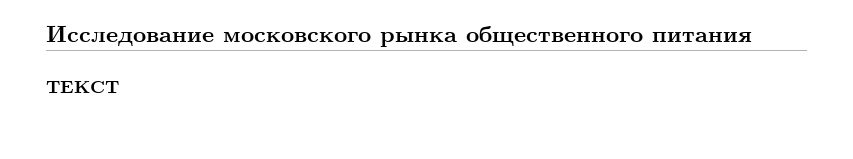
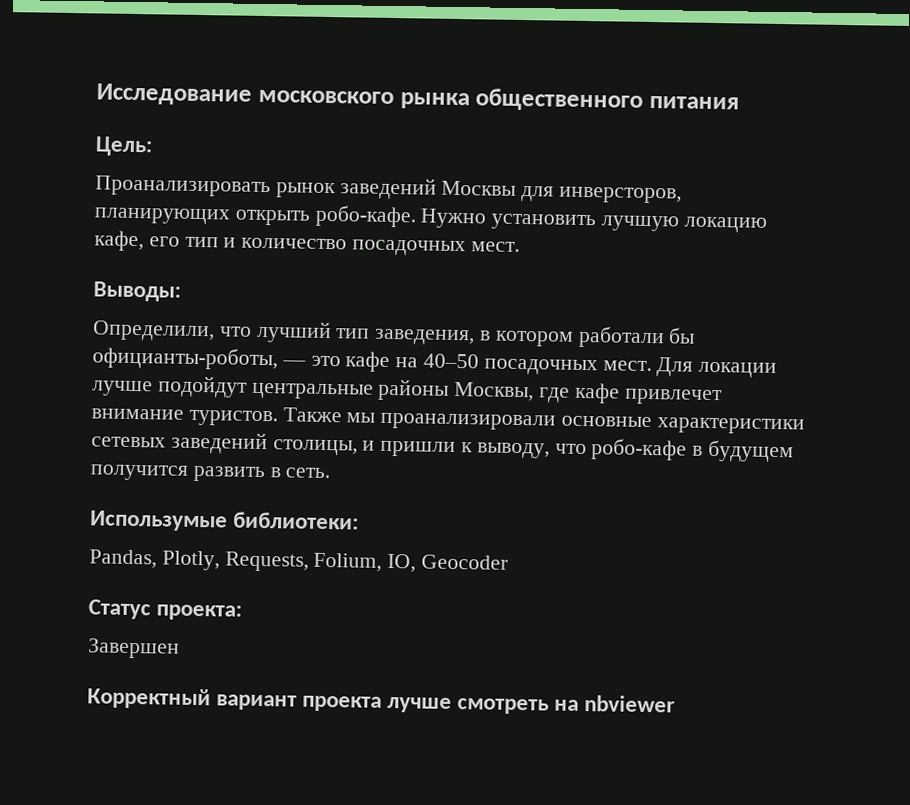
[46,81,119,94] ТЕКСТ -> [95,136,153,157] [95,175,683,204] [94,204,767,233] [94,230,520,257] [93,281,181,302] [92,320,696,349] [92,346,778,379] [92,375,723,406] [91,407,805,435] [91,431,795,463] [90,464,331,483] [89,510,360,532] [89,549,509,573] [88,599,243,621] [87,638,180,659] [87,687,676,715] Цель: // Проанализировать рынок заведений Москвы для инверсторов, планирующих открыть робо-кафе. Нужно установить лучшую локацию кафе, его тип и количество посадочных мест. // Выводы: // Определили, что лучший тип заведения, в котором работали бы официанты-роботы, — это кафе на 40–50 посадочных мест. Для локации лучше подойдут центральные районы Москвы, где кафе привлечет внимание туристов. Также мы проанализировали основные характеристики сетевых заведений столицы, и пришли к выводу, что робо-кафе в будущем получится развить в сеть. // Использумые библиотеки: // Pandas, Plotly, Requests, Folium, IO, Geocoder // Статус проекта: // Завершен // Корректный вариант проекта лучше смотреть на nbviewer

